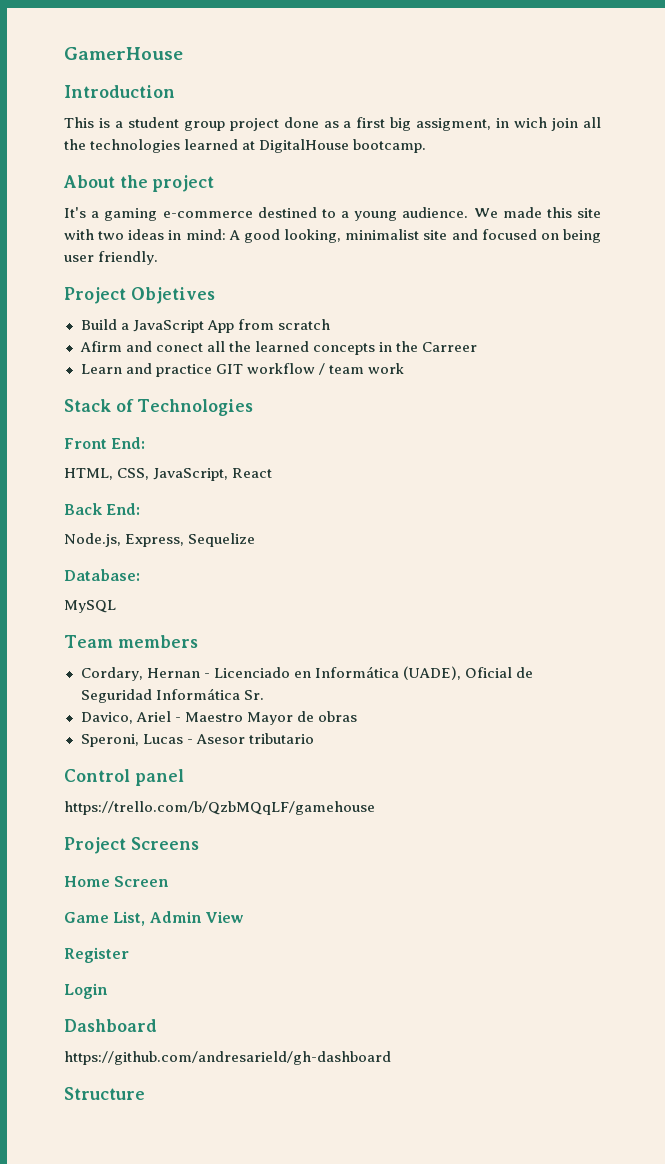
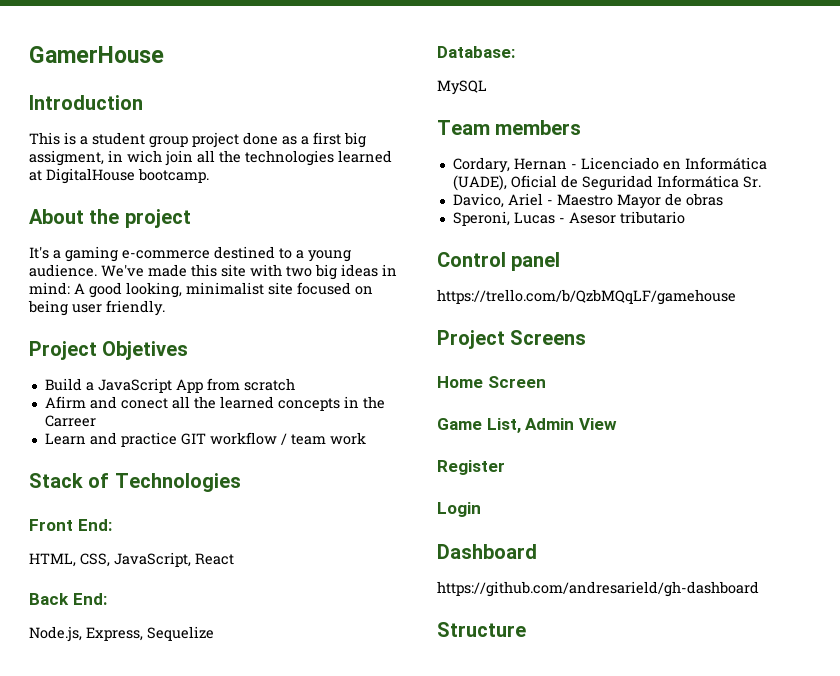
[473,208,498,218] We -> [101,264,144,277] We've
(125, 235) none -> [315,264,337,280] big
[451,229,478,240] and -> (293, 288) none

